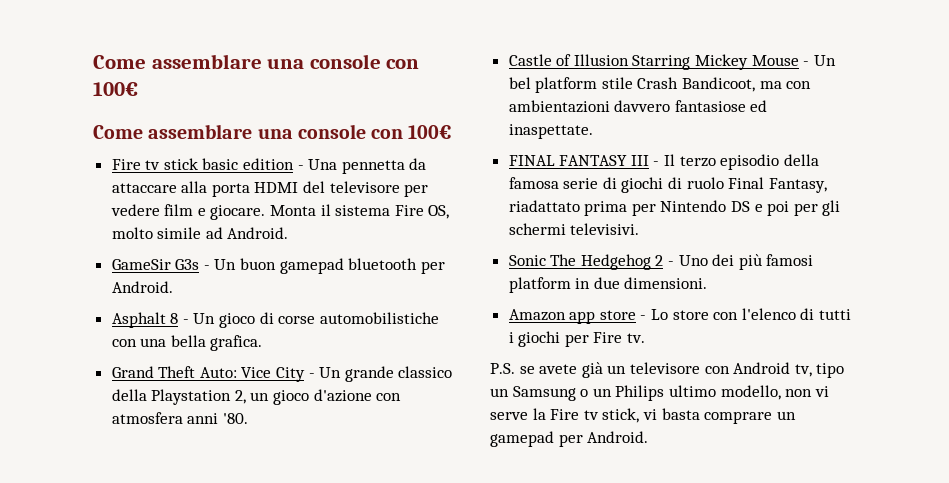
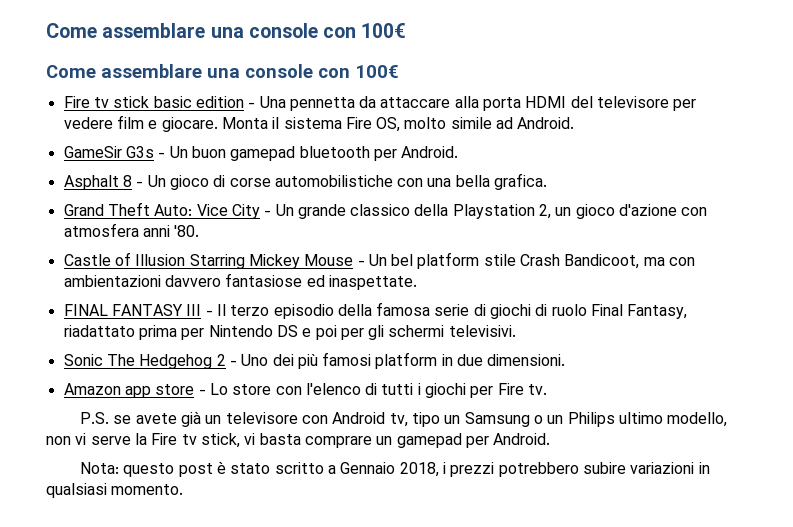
(649, 437) none -> [80,461,710,477] [46,483,184,498] // Nota: questo post è stato scritto a Gennaio 2018, i prezzi potrebbero subire variazioni in qualsiasi momento.

